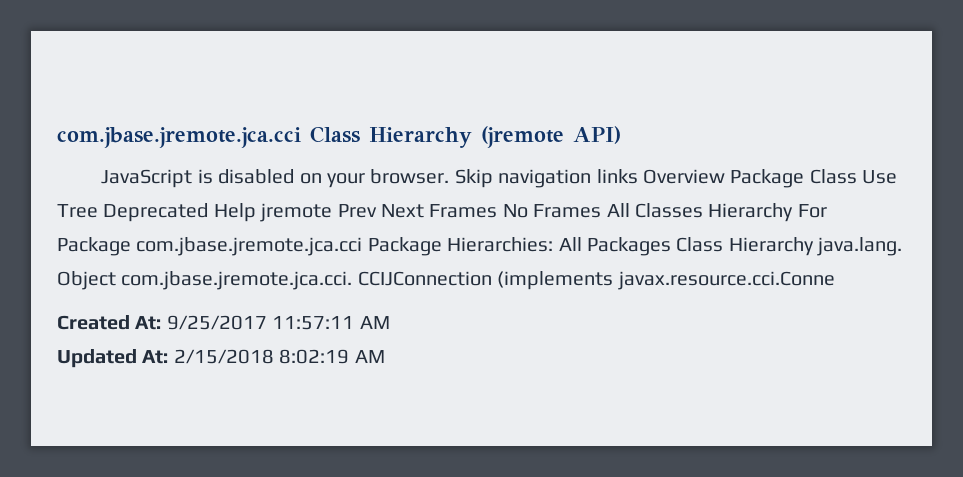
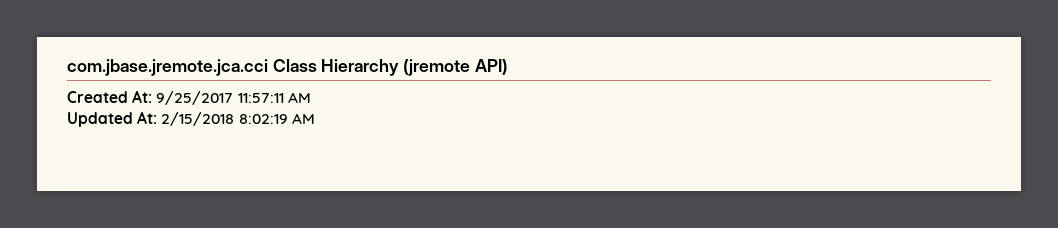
[101,169,898,188] [57,203,827,222] [57,237,903,256] [57,271,835,290] // JavaScript is disabled on your browser. Skip navigation links Overview Package Class Use Tree Deprecated Help jremote Prev Next Frames No Frames All Classes Hierarchy For Package com.jbase.jremote.jca.cci Package Hierarchies: All Packages Class Hierarchy java.lang. Object com.jbase.jremote.jca.cci. CCIJConnection (implements javax.resource.cci.Conne -> (508, 67) none

